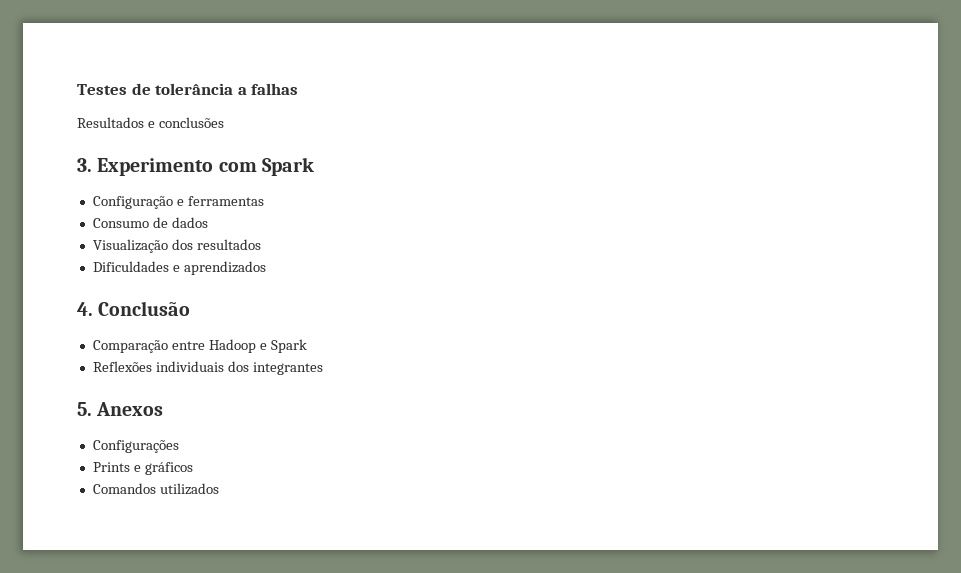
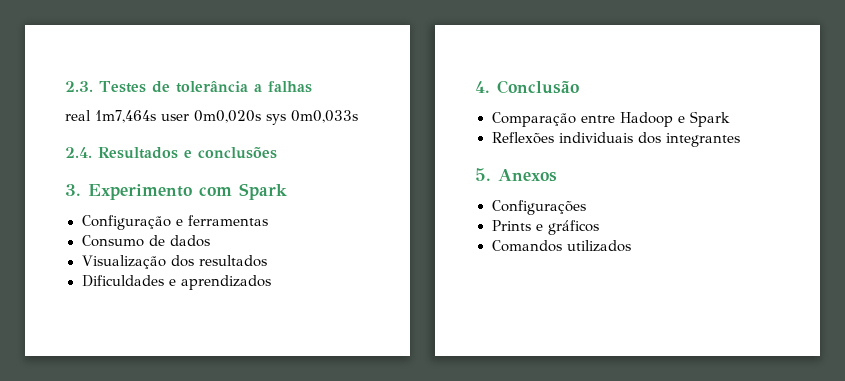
(77, 89) none -> [65,81,93,92] 2.3.
(299, 89) none -> [65,110,358,125] [65,147,92,158] real 1m7,464s user 0m0,020s sys 0m0,033s // 2.4.

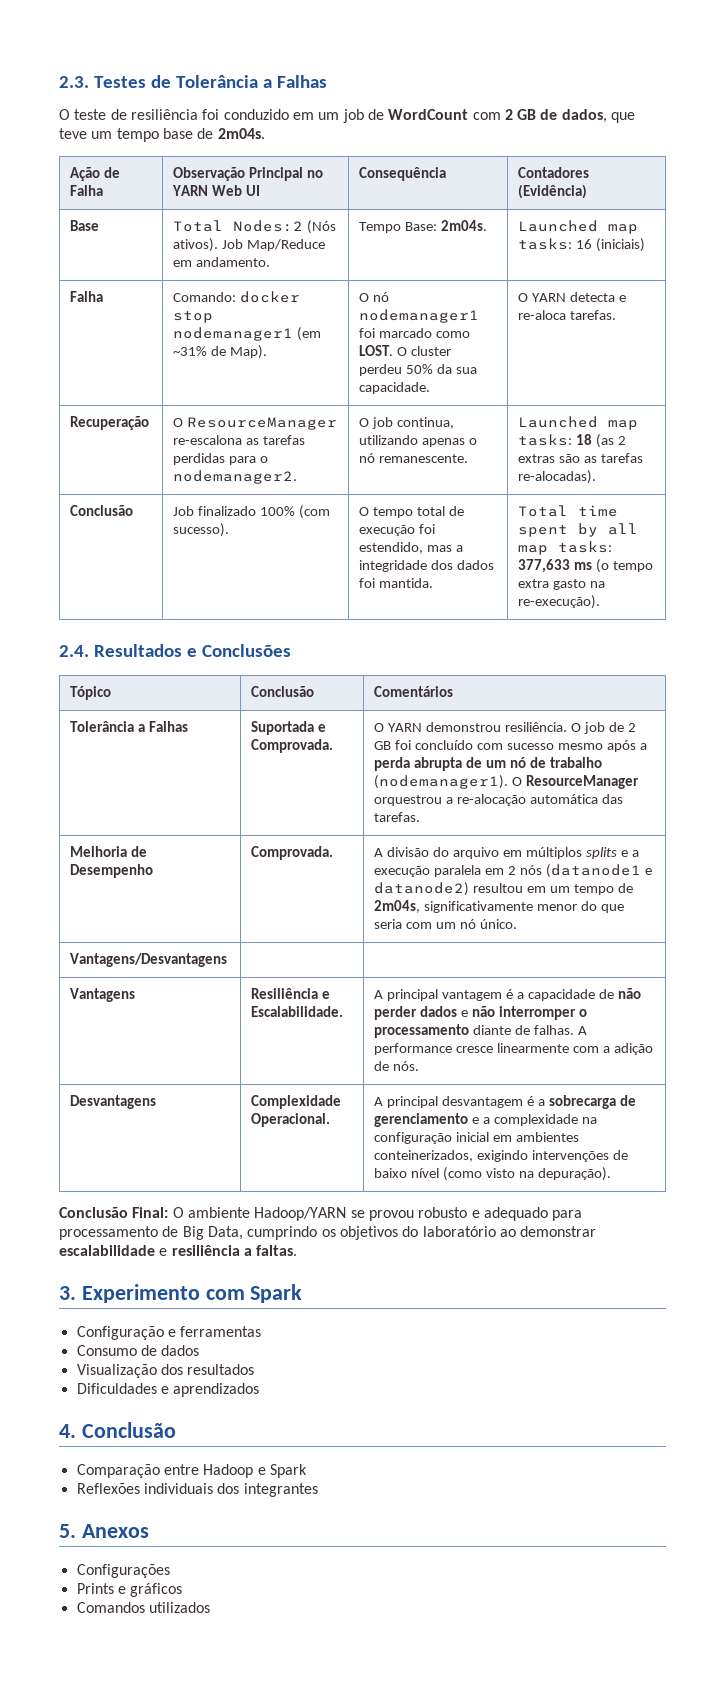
[175,81,312,93] [65,110,358,125] [65,146,277,159] tolerância a falhas // real 1m7,464s user 0m0,020s sys 0m0,033s // 2.4. Resultados e conclusões -> [175,75,327,88] [59,109,636,123] [59,128,265,142] [70,167,121,181] [70,185,104,196] [173,167,324,181] [172,185,261,196] [359,167,447,181] [518,167,590,178] [518,184,588,199] [70,220,100,231] [173,220,337,234] [173,238,326,252] [173,257,271,267] [359,220,488,233] [518,220,639,234] [518,238,646,252] [70,291,104,302] [173,291,301,303] [173,311,214,323] [173,327,322,341] [173,345,268,359] [359,292,390,302] [359,309,480,323] [359,328,471,338] [359,345,452,356] [359,364,478,376] [359,382,431,394] [518,292,627,302] [518,310,617,320] [70,416,150,430] [173,417,338,430] [173,435,306,445] [173,453,269,465] [173,470,298,484] [359,417,455,429] [359,435,478,447] [359,453,469,463] [518,416,639,430] [518,434,627,448] [518,453,644,463] [518,470,597,484] [70,505,134,516] [173,505,331,519] [173,523,230,537] [359,506,465,518] [359,524,436,536] [359,542,464,554] [359,560,495,572] [359,578,434,588] [518,505,619,517] [518,523,639,537] [518,541,613,555] [518,559,654,573] [518,579,606,590] [518,595,601,609] [59,644,291,657] [70,686,112,700] [251,686,315,697] [374,686,454,697] [70,721,189,732] [251,721,327,735] [251,739,334,753] [374,722,636,734] [374,740,647,752] [374,757,602,771] [374,775,640,789] [374,794,624,806] [374,812,421,822] [70,846,148,857] [70,864,154,878] [251,846,334,860] [374,847,639,859] [374,864,652,878] [374,882,633,896] [374,900,625,913] [374,919,518,929] [70,953,228,967] [70,988,136,1002] [251,988,331,999] [251,1006,344,1017] [374,988,641,1001] [374,1006,587,1020] [374,1024,588,1038] [374,1043,653,1055] [374,1061,420,1071] [70,1095,157,1109] [251,1095,342,1109] [251,1113,331,1127] [374,1095,636,1109] [374,1113,598,1127] [374,1132,580,1144] [374,1150,629,1162] [374,1167,611,1181] [59,1207,583,1221] [59,1226,597,1240] [59,1245,298,1256] Tolerância a Falhas // O teste de resiliência foi conduzido em um job de WordCount com 2 GB de dados, que teve um tempo base de 2m04s. // Ação de Falha | Observação Principal no YARN Web UI | Consequência | Contadores (Evidência) // Base | Total Nodes:2 (Nós ativos). Job Map/Reduce em andamento. | Tempo Base: 2m04s. | Launched map tasks: 16 (iniciais) // Falha | Comando: docker stop nodemanager1 (em ~31% de Map). | O nó nodemanager1 foi marcado como LOST. O cluster perdeu 50% da sua capacidade. | O YARN detecta e re-aloca tarefas. // Recuperação | O ResourceManager re-escalona as tarefas perdidas para o nodemanager2. | O job continua, utilizando apenas o nó remanescente. | Launched map tasks: 18 (as 2 extras são as tarefas re-alocadas). // Conclusão | Job finalizado 100% (com sucesso). | O tempo total de execução foi estendido, mas a integridade dos dados foi mantida. | Total time spent by all map tasks: 377,633 ms (o tempo extra gasto na re-execução). // 2.4. Resultados e Conclusões // Tópico | Conclusão | Comentários // Tolerância a Falhas | Suportada e Comprovada. | O YARN demonstrou resiliência. O job de 2 GB foi concluído com sucesso mesmo após a perda abrupta de um nó de trabalho (nodemanager1). O ResourceManager orquestrou a re-alocação automática das tarefas. // Melhoria de Desempenho | Comprovada. | A divisão do arquivo em múltiplos splits e a execução paralela em 2 nós (datanode1 e datanode2) resultou em um tempo de 2m04s, significativamente menor do que seria com um nó único. // Vantagens/Desvantagens | | // Vantagens | Resiliência e Escalabilidade. | A principal vantagem é a capacidade de não perder dados e não interromper o processamento diante de falhas. A performance cresce linearmente com a adição de nós. // Desvantagens | Complexidade Operacional. | A principal desvantagem é a sobrecarga de gerenciamento e a complexidade na configuração inicial em ambientes conteinerizados, exigindo intervenções de baixo nível (como visto na depuração). // Conclusão Final: O ambiente Hadoop/YARN se provou robusto e adequado para processamento de Big Data, cumprindo os objetivos do laboratório ao demonstrar escalabilidade e resiliência a faltas.

